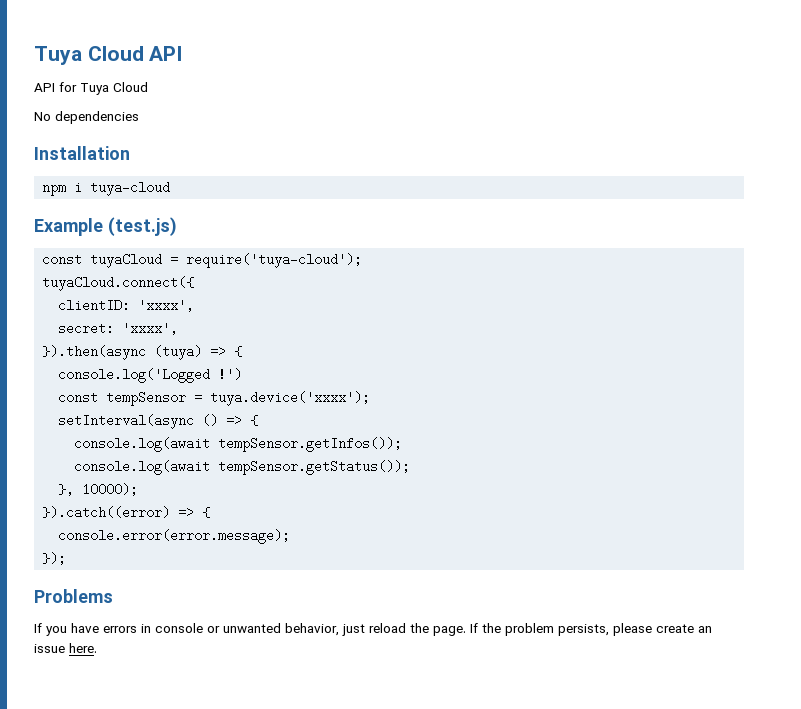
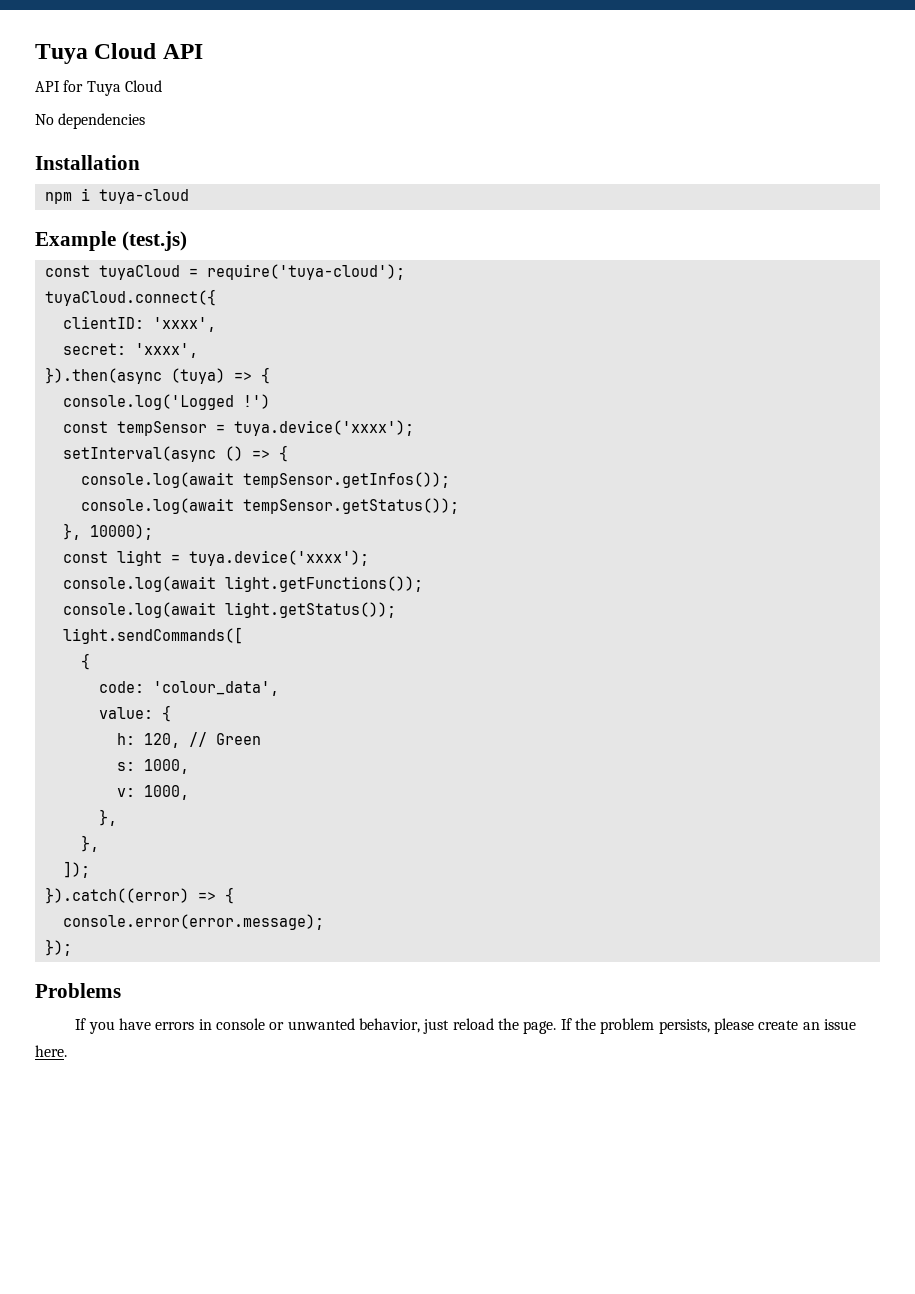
(139, 489) none -> [62,550,369,566] [62,576,423,592] [62,602,396,618] [62,627,243,644] [80,653,90,670] [98,681,279,696] [98,705,171,722] [116,732,261,748] [116,759,189,774] [116,785,189,800] [98,809,117,826] [80,835,99,852] [62,861,90,878] // const light = tuya.device('xxxx'); // console.log(await light.getFunctions()); // console.log(await light.getStatus()); // light.sendCommands([ // { // code: 'colour_data', // value: { // h: 120, // Green // s: 1000, // v: 1000, // }, // }, // ]);

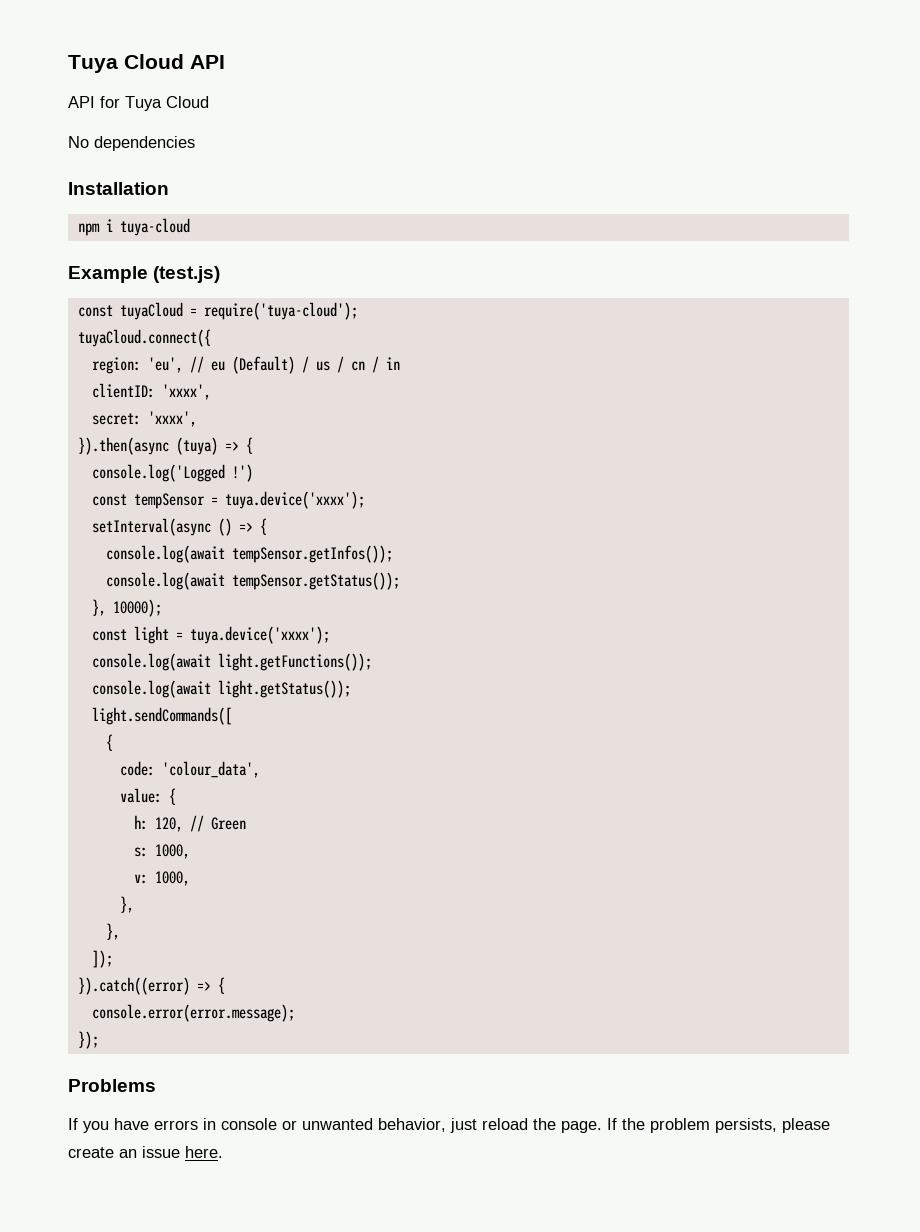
(216, 297) none -> [91,356,400,374] // region: 'eu', // eu (Default) / us / cn / in

